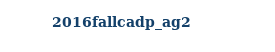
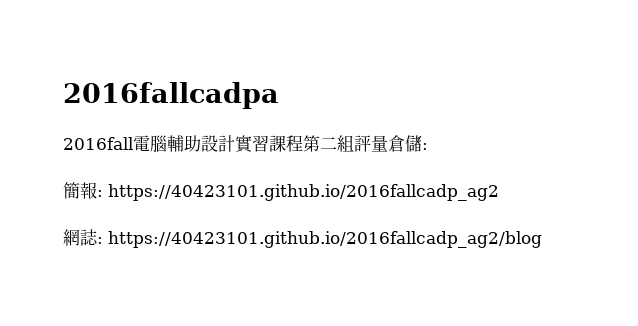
[52,16,191,30] 2016fallcadp_ag2 -> [63,82,279,109] [63,135,428,153] [63,182,499,201] [63,229,542,248] 2016fallcadpa // 2016fall電腦輔助設計實習課程第二組評量倉儲: // 簡報: https://40423101.github.io/2016fallcadp_ag2 // 網誌: https://40423101.github.io/2016fallcadp_ag2/blog

